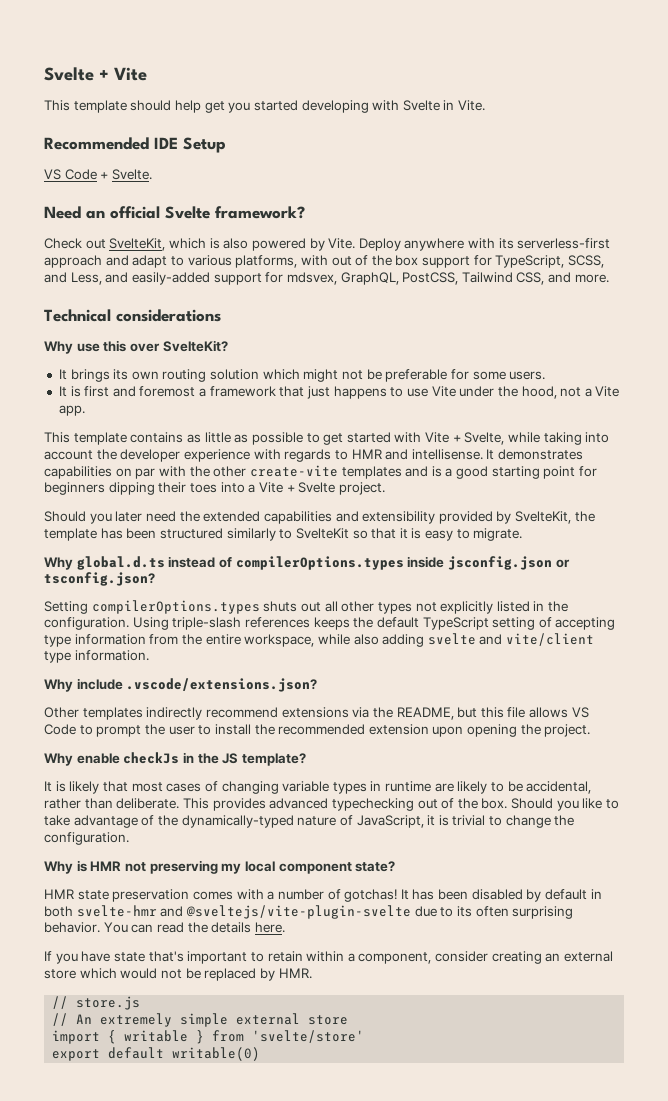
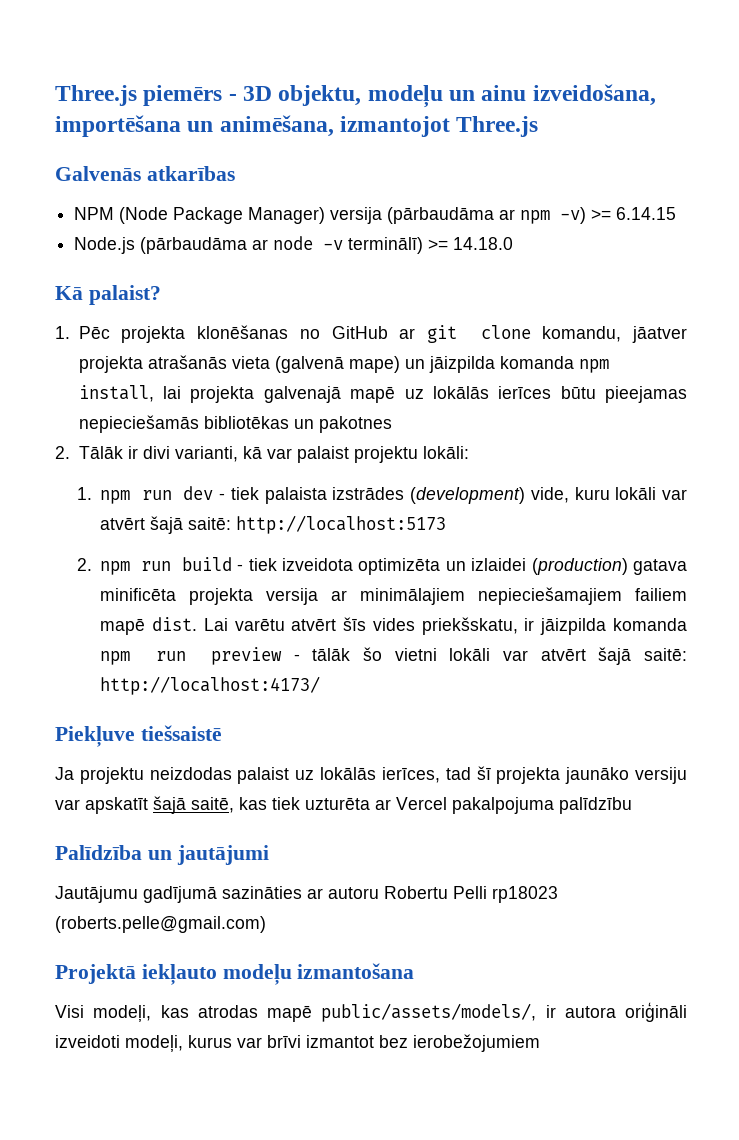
[44,67,147,81] [44,100,486,113] [44,137,226,153] [44,169,152,180] [44,206,305,219] [44,238,611,251] [44,255,605,268] [44,272,609,285] [44,309,221,322] [44,340,228,354] [58,369,546,382] [58,386,620,399] [58,405,85,416] [44,432,610,445] [44,449,584,462] [44,465,598,479] [44,482,385,495] [44,511,595,524] [44,528,523,541] [44,556,570,570] [44,572,155,586] [44,600,569,614] [44,617,616,630] [44,633,595,647] [44,650,149,663] [44,678,318,692] [44,707,589,720] [44,724,591,737] [44,752,306,766] [44,781,592,794] [44,798,620,811] [44,815,575,828] [44,832,129,845] [44,860,396,874] [44,889,602,902] [44,905,574,919] [44,922,285,933] [44,951,614,964] [44,968,312,981] [52,996,141,1010] [52,1013,349,1027] [52,1030,365,1044] [52,1047,261,1061] Svelte + Vite // This template should help get you started developing with Svelte in Vite. // Recommended IDE Setup // VS Code + Svelte. // Need an official Svelte framework? // Check out SvelteKit, which is also powered by Vite. Deploy anywhere with its serverless-first approach and adapt to various platforms, with out of the box support for TypeScript, SCSS, and Less, and easily-added support for mdsvex, GraphQL, PostCSS, Tailwind CSS, and more. // Technical considerations // Why use this over SvelteKit? // It brings its own routing solution which might not be preferable for some users. // It is first and foremost a framework that just happens to use Vite under the hood, not a Vite app. // This template contains as little as possible to get started with Vite + Svelte, while taking into account the developer experience with regards to HMR and intellisense. It demonstrates capabilities on par with the other create-vite templates and is a good starting point for beginners dipping their toes into a Vite + Svelte project. // Should you later need the extended capabilities and extensibility provided by SvelteKit, the template has been structured similarly to SvelteKit so that it is easy to migrate. // Why global.d.ts instead of compilerOptions.types inside jsconfig.json or tsconfig.json? // Setting compilerOptions.types shuts out all other types not explicitly listed in the configuration. Using triple-slash references keeps the default TypeScript setting of accepting type information from the entire workspace, while also adding svelte and vite/client type information. // Why include .vscode/extensions.json? // Other templates indirectly recommend extensions via the README, but this file allows VS Code to prompt the user to install the recommended extension upon opening the project. // Why enable checkJs in the JS template? // It is likely that most cases of changing variable types in runtime are likely to be accidental, rather than deliberate. This provides advanced typechecking out of the box. Should you like to take advantage of the dynamically-typed nature of JavaScript, it is trivial to change the configuration. // Why is HMR not preserving my local component state? // HMR state preservation comes with a number of gotchas! It has been disabled by default in both svelte-hmr and @sveltejs/vite-plugin-svelte due to its often surprising behavior. You can read the details here. // If you have state that's important to retain within a component, consider creating an external store which would not be replaced by HMR. // // store.js // // An extremely simple external store // import { writable } from 'svelte/store' // export default writable(0) -> [55,84,656,108] [55,115,539,137] [55,166,235,181] [74,207,677,224] [74,236,514,254] [55,285,161,305] [55,325,688,343] [78,355,609,373] [78,385,687,403] [78,415,392,433] [55,446,469,463] [76,486,687,504] [100,515,447,534] [76,557,687,575] [100,587,687,605] [100,617,687,635] [100,647,687,665] [100,676,321,695] [55,725,222,747] [55,766,687,784] [55,796,632,814] [55,845,269,865] [55,886,558,903] [55,916,266,933] [55,963,415,985] [55,1002,687,1022] [55,1034,540,1052] Three.js piemērs - 3D objektu, modeļu un ainu izveidošana, importēšana un animēšana, izmantojot Three.js // Galvenās atkarības // NPM (Node Package Manager) versija (pārbaudāma ar npm -v) >= 6.14.15 // Node.js (pārbaudāma ar node -v terminālī) >= 14.18.0 // Kā palaist? // 1. Pēc projekta klonēšanas no GitHub ar git clone komandu, jāatver projekta atrašanās vieta (galvenā mape) un jāizpilda komanda npm install, lai projekta galvenajā mapē uz lokālās ierīces būtu pieejamas nepieciešamās bibliotēkas un pakotnes // 2. Tālāk ir divi varianti, kā var palaist projektu lokāli: // 1. npm run dev - tiek palaista izstrādes (development) vide, kuru lokāli var atvērt šajā saitē: http://localhost:5173 // 2. npm run build - tiek izveidota optimizēta un izlaidei (production) gatava minificēta projekta versija ar minimālajiem nepieciešamajiem failiem mapē dist. Lai varētu atvērt šīs vides priekšskatu, ir jāizpilda komanda npm run preview - tālāk šo vietni lokāli var atvērt šajā saitē: http://localhost:4173/ // Piekļuve tiešsaistē // Ja projektu neizdodas palaist uz lokālās ierīces, tad šī projekta jaunāko versiju var apskatīt šajā saitē, kas tiek uzturēta ar Vercel pakalpojuma palīdzību // Palīdzība un jautājumi // Jautājumu gadījumā sazināties ar autoru Robertu Pelli rp18023 (roberts.pelle@gmail.com) // Projektā iekļauto modeļu izmantošana // Visi modeļi, kas atrodas mapē public/assets/models/, ir autora oriģināli izveidoti modeļi, kurus var brīvi izmantot bez ierobežojumiem

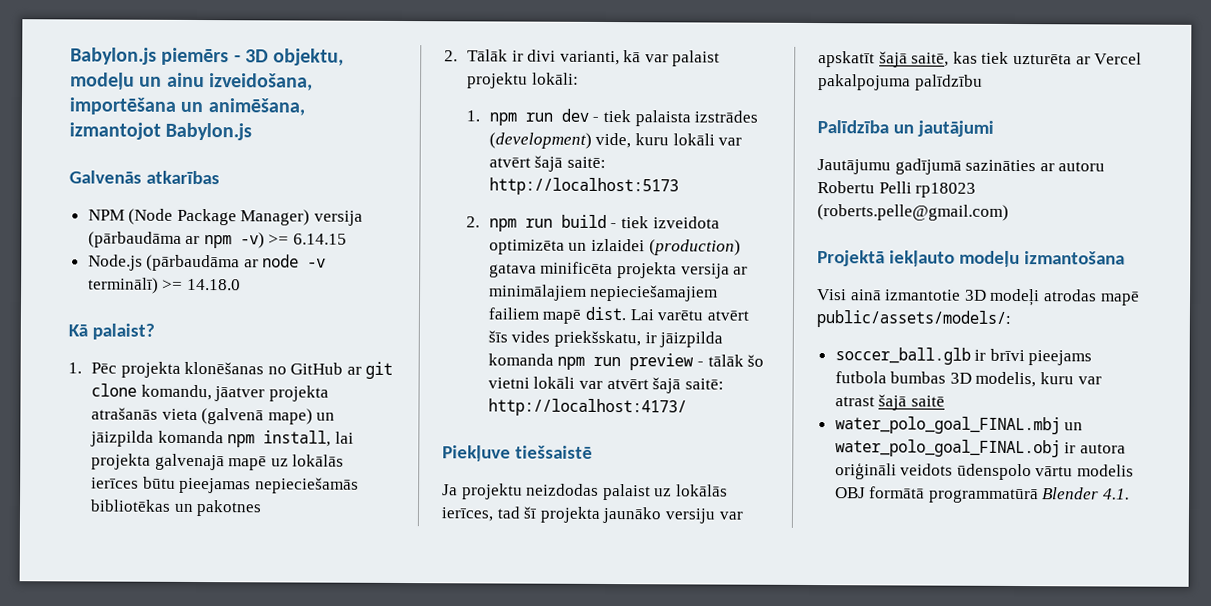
[55,85,137,106] Three.js -> [70,47,157,65] Babylon.js
[456,116,539,137] Three.js -> [165,122,253,141] Babylon.js
[93,1002,687,1022] [55,1034,540,1052] modeļi, kas atrodas mapē public/assets/models/, ir autora oriģināli izveidoti modeļi, kurus var brīvi izmantot bez ierobežojumiem -> [850,288,1140,307] [816,310,1011,328] [834,347,1093,366] [834,371,1102,388] [834,394,945,411] [834,416,1084,435] [834,439,1126,458] [834,462,1135,481] [834,486,1131,504] ainā izmantotie 3D modeļi atrodas mapē public/assets/models/: // soccer_ball.glb ir brīvi pieejams futbola bumbas 3D modelis, kuru var atrast šajā saitē // water_polo_goal_FINAL.mbj un water_polo_goal_FINAL.obj ir autora oriģināli veidots ūdenspolo vārtu modelis OBJ formātā programmatūrā Blender 4.1.

